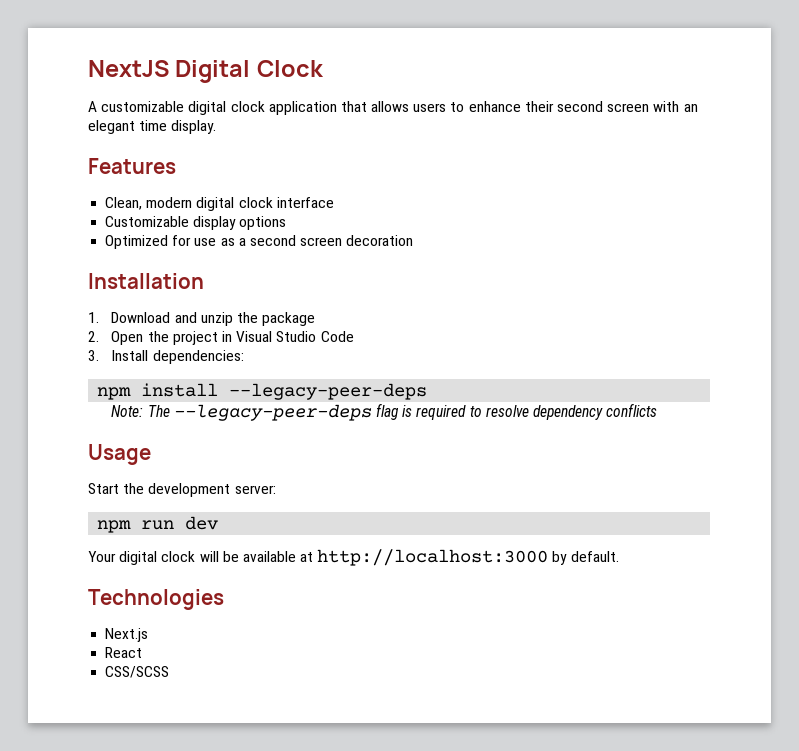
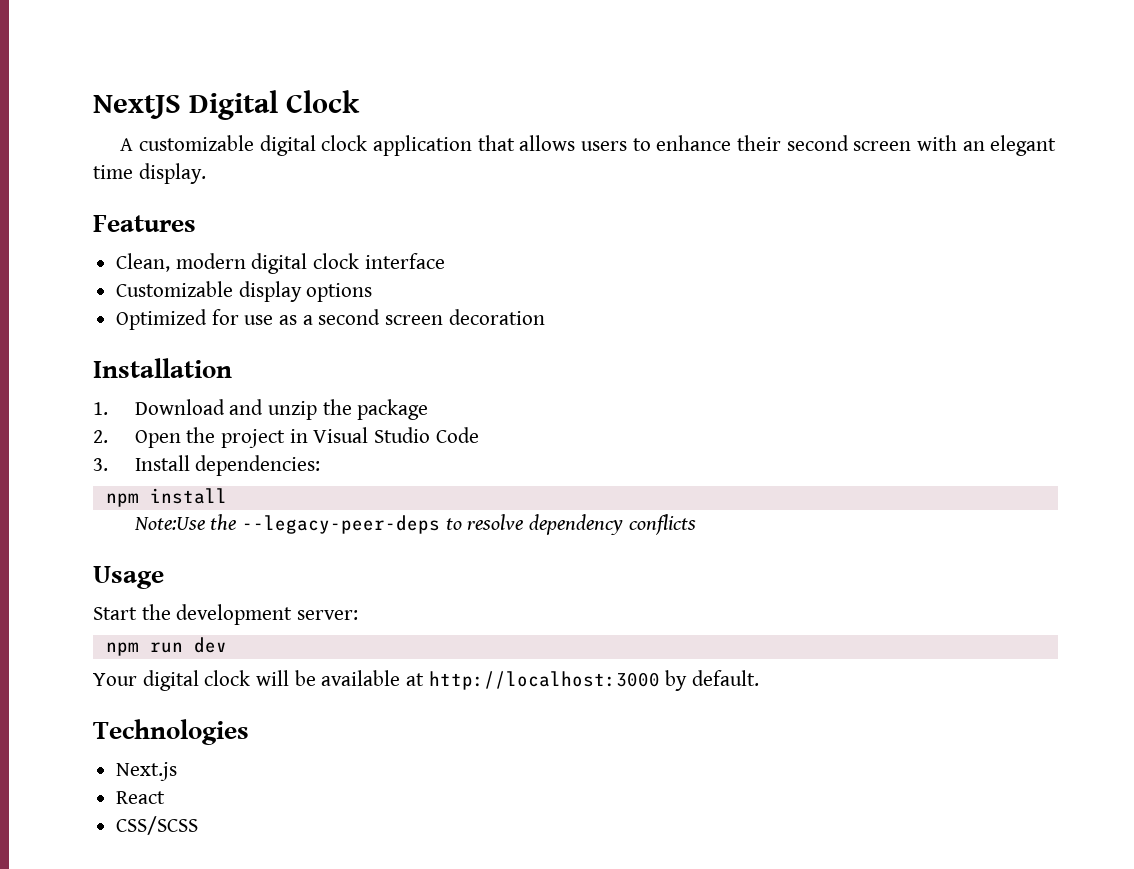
[229,383,428,400] [111,403,467,421] --legacy-peer-deps // Note: The --legacy-peer-deps flag is required -> [133,514,440,534] // Note:Use the --legacy-peer-deps

